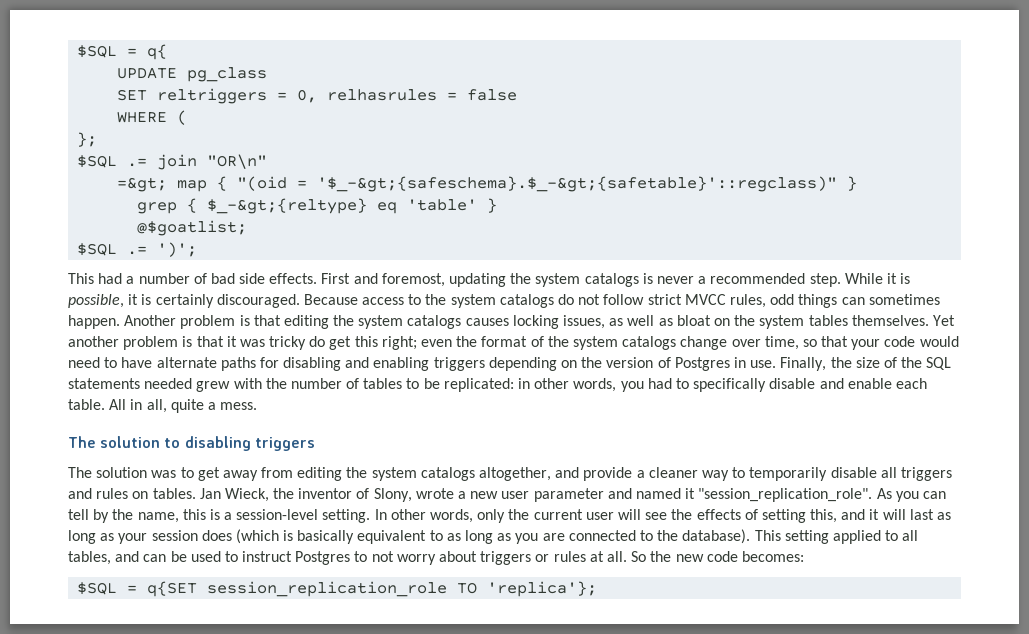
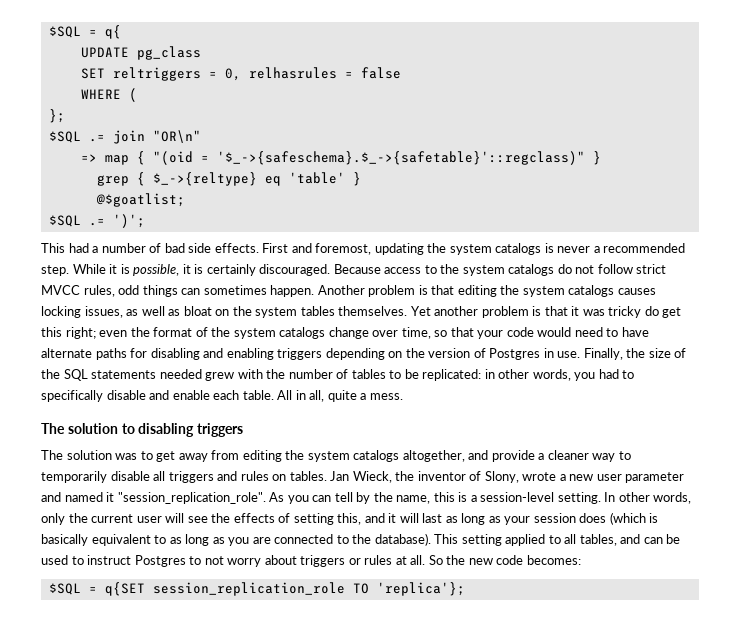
[117,177,168,192] =&gt; -> [80,154,97,162] =>
[317,176,838,192] '$_-&gt;{safeschema}.$_-&gt;{safetable}'::regclass)" -> [216,151,585,165] '$_->{safeschema}.$_->{safetable}'::regclass)"
[207,198,368,214] $_-&gt;{reltype} -> [152,172,257,186] $_->{reltype}

